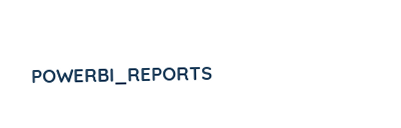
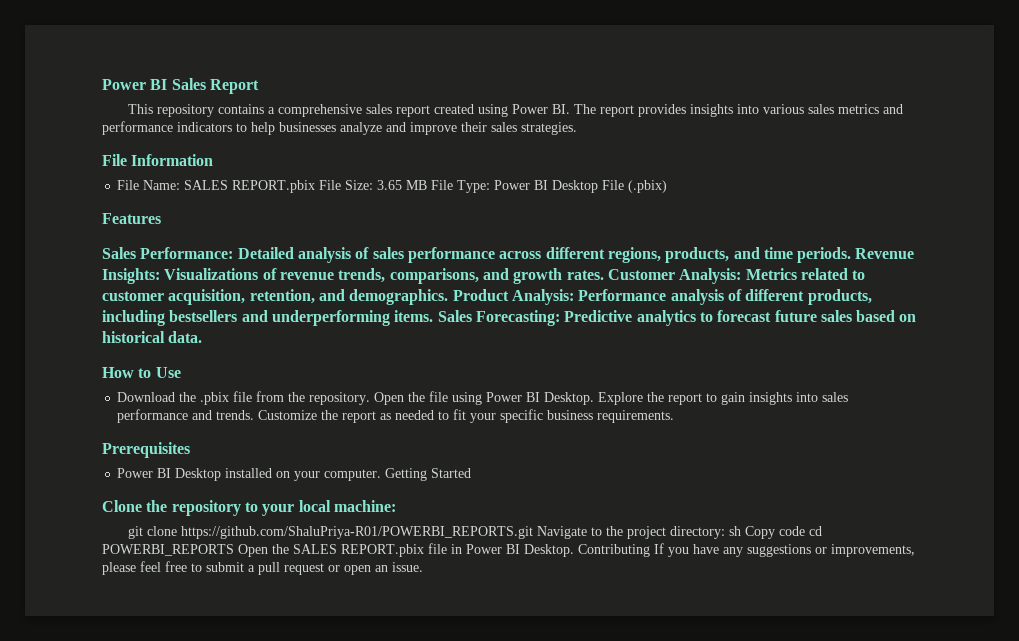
[31,66,213,87] POWERBI_REPORTS -> [102,78,259,94] [127,104,903,117] [102,121,577,135] [102,154,214,166] [117,180,668,193] [102,213,161,224] [102,247,915,263] [102,268,866,284] [102,289,872,305] [102,310,917,326] [102,331,203,343] [102,367,181,378] [117,391,849,405] [117,409,675,423] [102,442,190,458] [117,468,472,481] [102,500,396,516] [127,526,822,539] [102,543,915,557] [102,561,423,575] Power BI Sales Report // This repository contains a comprehensive sales report created using Power BI. The report provides insights into various sales metrics and performance indicators to help businesses analyze and improve their sales strategies. // File Information // File Name: SALES REPORT.pbix File Size: 3.65 MB File Type: Power BI Desktop File (.pbix) // Features // Sales Performance: Detailed analysis of sales performance across different regions, products, and time periods. Revenue Insights: Visualizations of revenue trends, comparisons, and growth rates. Customer Analysis: Metrics related to customer acquisition, retention, and demographics. Product Analysis: Performance analysis of different products, including bestsellers and underperforming items. Sales Forecasting: Predictive analytics to forecast future sales based on historical data. // How to Use // Download the .pbix file from the repository. Open the file using Power BI Desktop. Explore the report to gain insights into sales performance and trends. Customize the report as needed to fit your specific business requirements. // Prerequisites // Power BI Desktop installed on your computer. Getting Started // Clone the repository to your local machine: // git clone https://github.com/ShaluPriya-R01/POWERBI_REPORTS.git Navigate to the project directory: sh Copy code cd POWERBI_REPORTS Open the SALES REPORT.pbix file in Power BI Desktop. Contributing If you have any suggestions or improvements, please feel free to submit a pull request or open an issue.

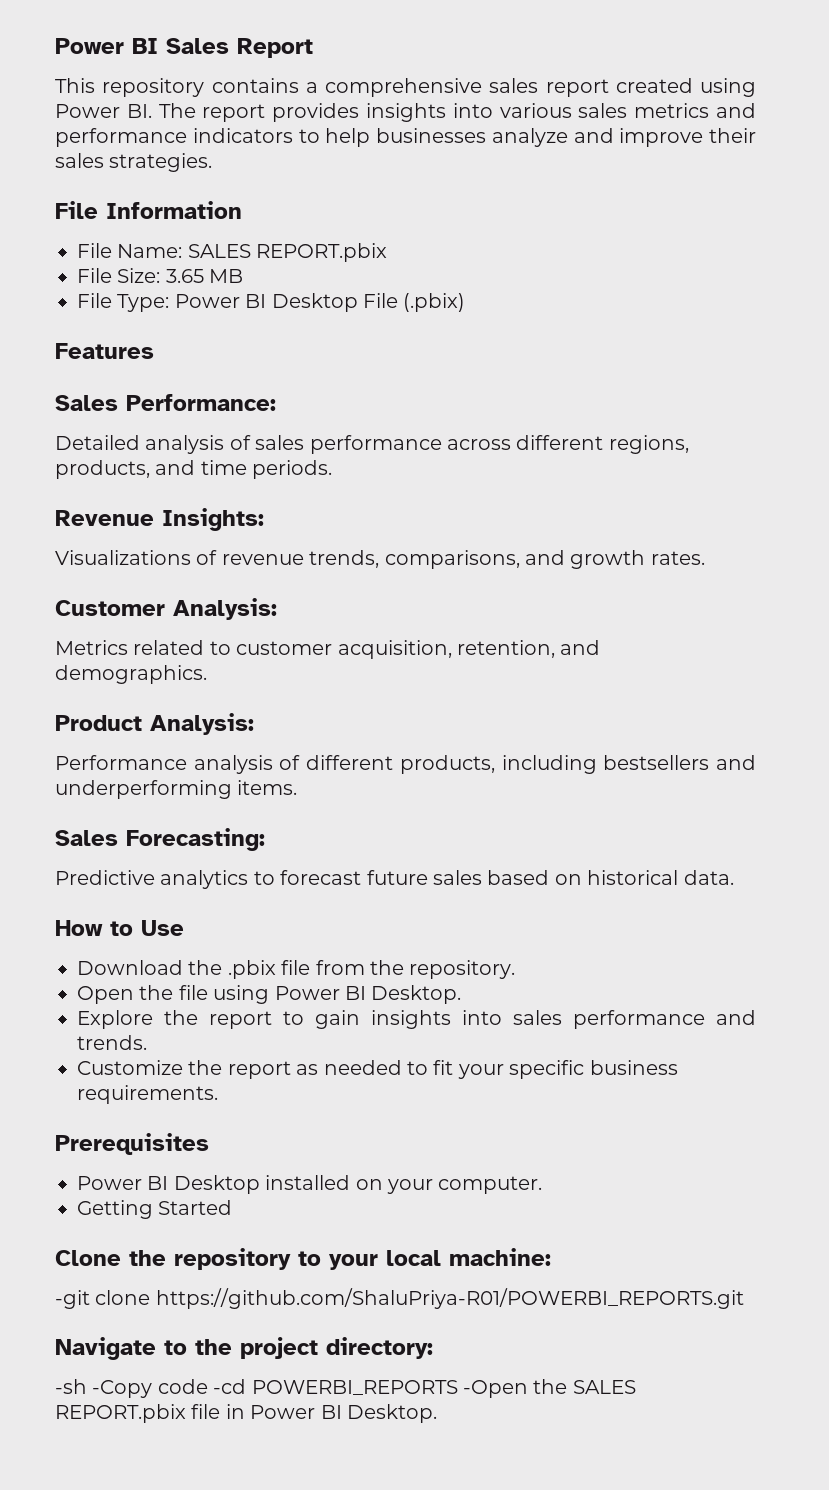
(316, 186) none -> (388, 252) //
(428, 185) none -> (244, 276) //
(234, 253) none -> (276, 402) //
(852, 255) none -> (333, 469) //
(160, 276) none -> (264, 519) //
(604, 275) none -> (705, 558) //
(742, 276) none -> (277, 609) //
(449, 297) none -> (207, 674) //
(574, 297) none -> (254, 724) //
(434, 316) none -> (298, 787) //
(560, 318) none -> (265, 839) //
(371, 398) none -> (516, 969) //
(595, 398) none -> (462, 994) //
(255, 415) none -> (147, 1042) //
(382, 475) none -> (543, 1185) //
[127,526,143,539] git -> [55,1290,90,1309] -git
(533, 532) none -> (744, 1298) //
[728,526,822,539] [102,544,268,557] sh Copy code cd POWERBI_REPORTS Open -> [55,1379,528,1398] // -sh -Copy code -cd POWERBI_REPORTS -Open
[578,543,915,557] [102,561,423,575] Contributing If you have any suggestions or improvements, please feel free to submit a pull request or open an issue. -> (437, 1413) none

